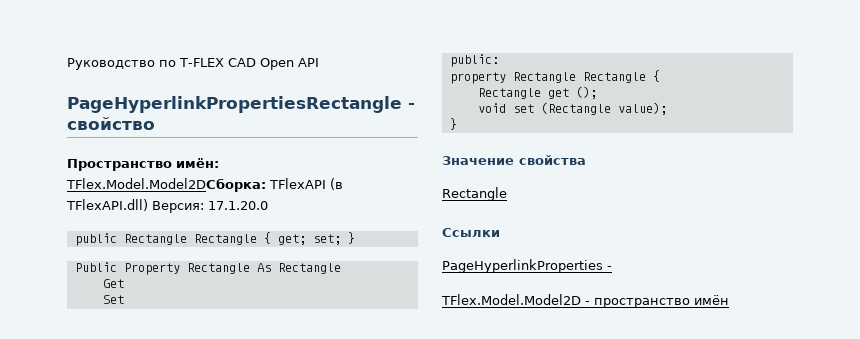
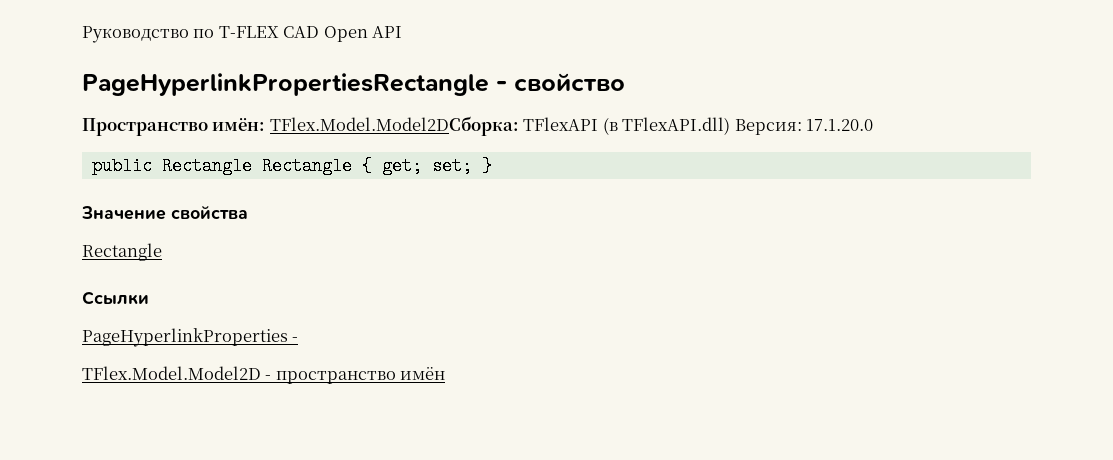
[74,262,341,275] [102,279,124,288] [102,295,124,304] [449,54,499,67] [449,70,660,84] [477,86,597,99] [477,102,667,115] [449,118,457,130] // Public Property Rectangle As Rectangle // Get // Set // public: // property Rectangle Rectangle { // Rectangle get (); // void set (Rectangle value); // } -> (492, 166) none

